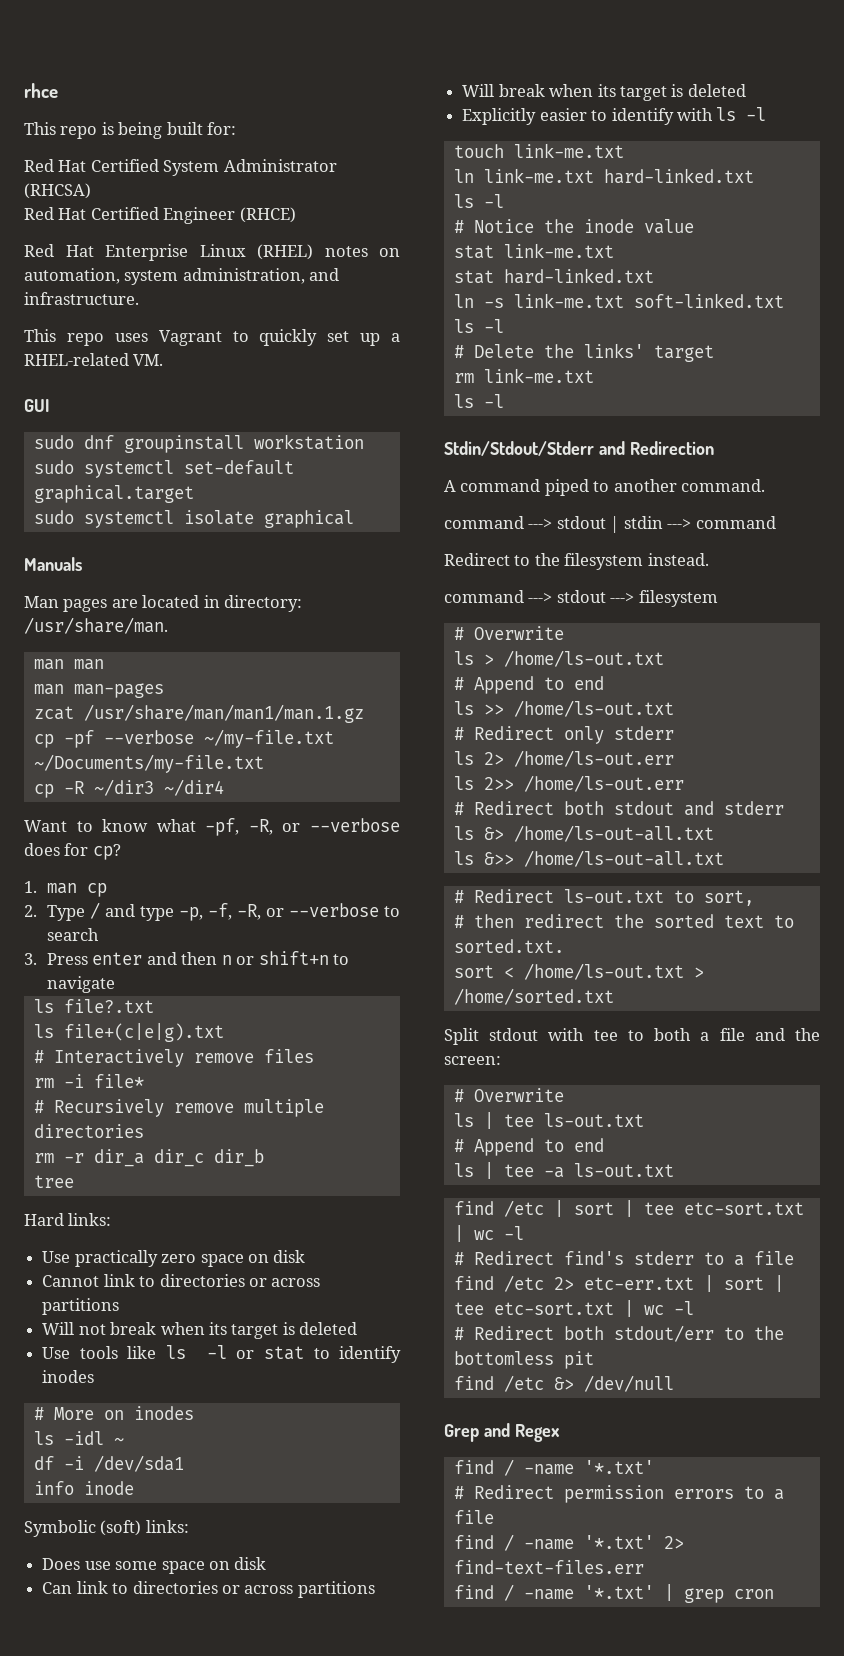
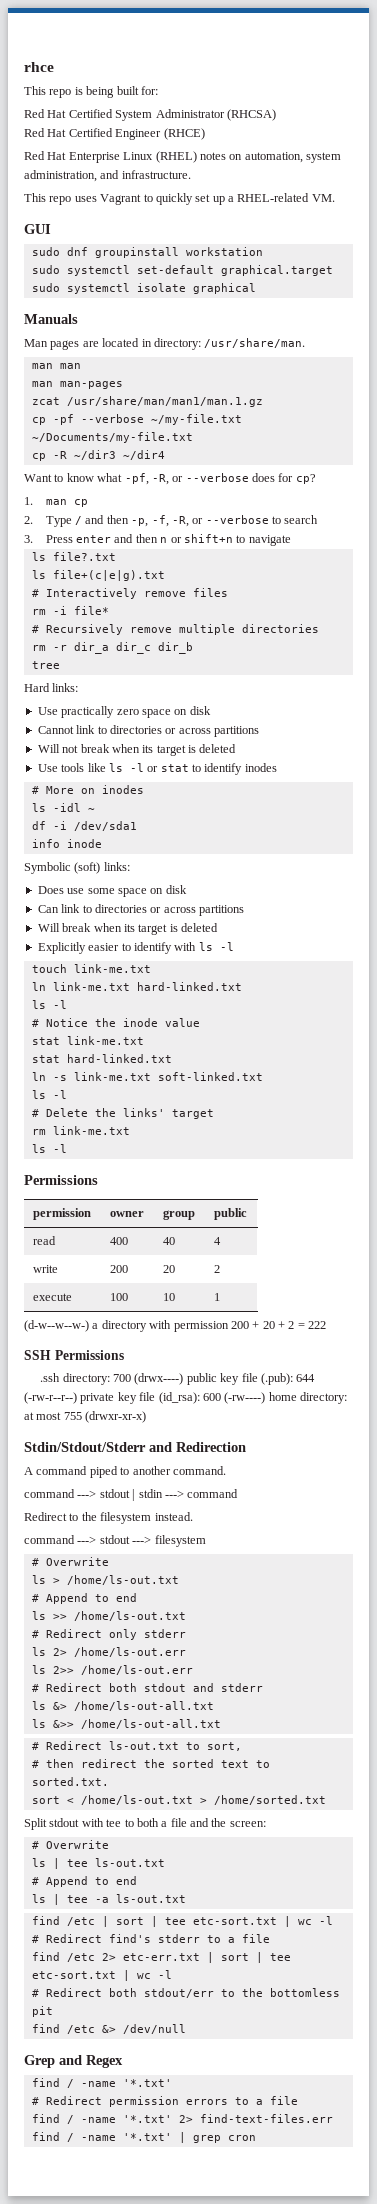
[140,906,175,921] type -> [106,515,129,524] then
(504, 401) none -> [24,1175,98,1185] [33,1208,92,1220] [110,1211,145,1217] [163,1210,196,1220] [214,1208,248,1220] [33,1236,57,1245] [110,1237,129,1245] [163,1237,176,1245] [214,1237,222,1245] [33,1265,59,1273] [110,1265,129,1273] [163,1265,176,1273] [214,1265,221,1273] [33,1293,73,1301] [110,1293,129,1301] [163,1293,176,1301] [214,1293,221,1301] [24,1320,327,1332] [24,1350,124,1360] [40,1373,316,1385] [24,1392,347,1404] [24,1411,147,1423] // Permissions // permission | owner | group | public // read | 400 | 40 | 4 // write | 200 | 20 | 2 // execute | 100 | 10 | 1 // (d-w--w--w-) a directory with permission 200 + 20 + 2 = 222 // SSH Permissions // .ssh directory: 700 (drwx----) public key file (.pub): 644 (-rw-r--r--) private key file (id_rsa): 600 (-rw----) home directory: at most 755 (drwxr-xr-x)

